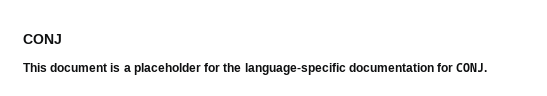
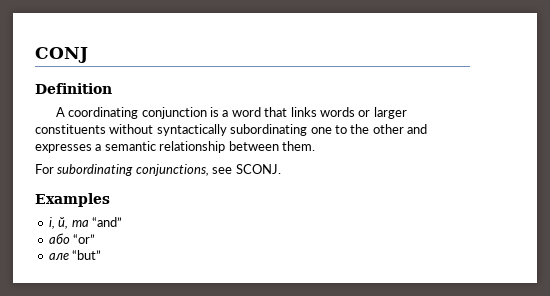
[23,63,488,75] This document is a placeholder for the language-specific documentation for CONJ. -> [35,83,112,94] [55,107,407,119] [35,124,427,136] [35,141,315,153] [35,164,281,176] [35,193,110,207] [48,217,122,229] [48,233,96,244] [48,250,102,260] Definition // A coordinating conjunction is a word that links words or larger constituents without syntactically subordinating one to the other and expresses a semantic relationship between them. // For subordinating conjunctions, see SCONJ. // Examples // і, й, та “and” // або “or” // але “but”

